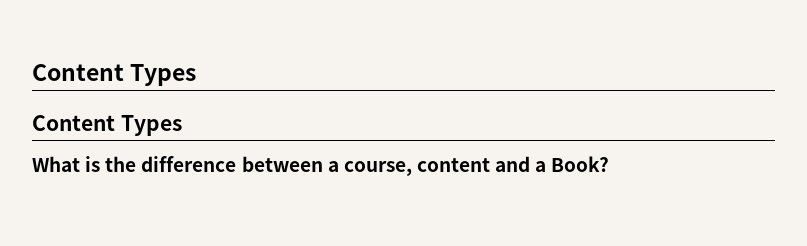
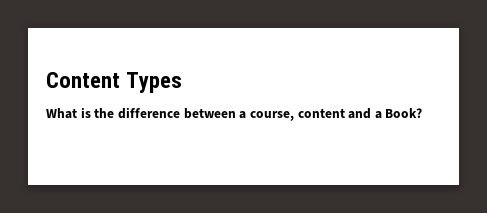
[32,64,197,86] [32,115,182,136] Content Types // Content Types -> [46,72,183,93] Content Types

